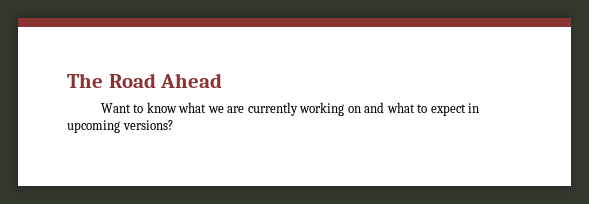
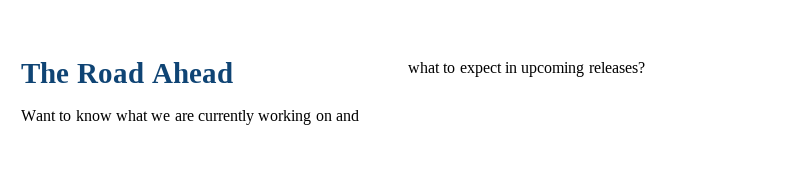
[122,120,173,130] versions? -> [588,62,645,73] releases?

